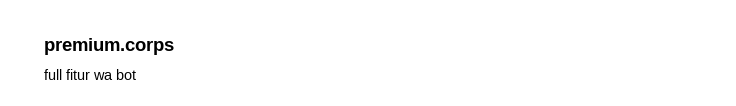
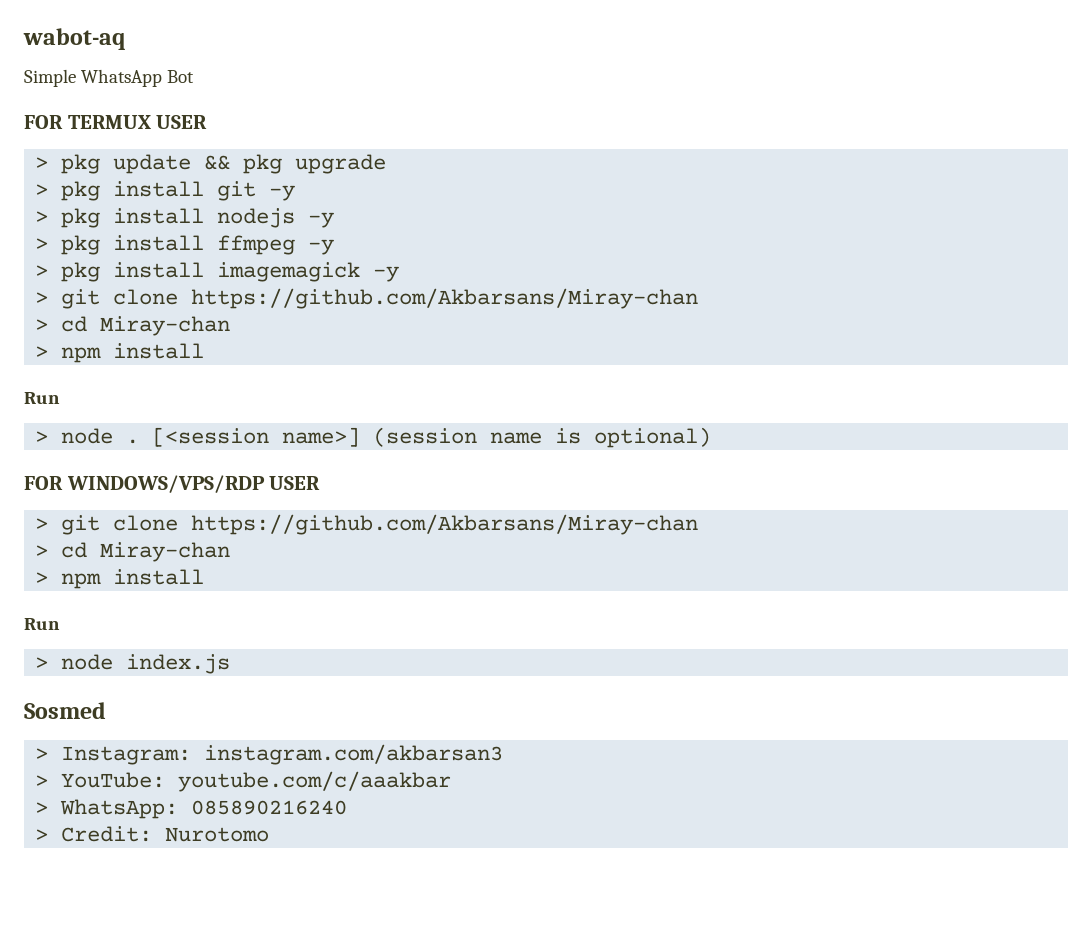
[44,38,174,55] [44,69,136,80] premium.corps // full fitur wa bot -> [23,28,125,50] [24,69,195,87] [24,115,208,129] [35,154,387,174] [35,181,296,201] [35,208,335,228] [35,235,335,255] [35,262,400,282] [35,288,699,309] [35,316,231,336] [35,343,205,363] [24,392,60,404] [35,427,712,448] [24,475,321,493] [35,514,699,535] [35,542,231,562] [35,569,205,589] [24,618,60,630] [35,654,231,674] [24,702,106,719] [35,744,504,765] [35,771,452,792] [35,799,348,819] [35,826,270,842] wabot-aq // Simple WhatsApp Bot // FOR TERMUX USER // > pkg update && pkg upgrade // > pkg install git -y // > pkg install nodejs -y // > pkg install ffmpeg -y // > pkg install imagemagick -y // > git clone https://github.com/Akbarsans/Miray-chan // > cd Miray-chan // > npm install // Run // > node . [<session name>] (session name is optional) // FOR WINDOWS/VPS/RDP USER // > git clone https://github.com/Akbarsans/Miray-chan // > cd Miray-chan // > npm install // Run // > node index.js // Sosmed // > Instagram: instagram.com/akbarsan3 // > YouTube: youtube.com/c/aaakbar // > WhatsApp: 085890216240 // > Credit: Nurotomo

